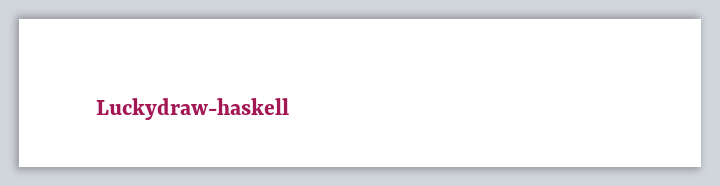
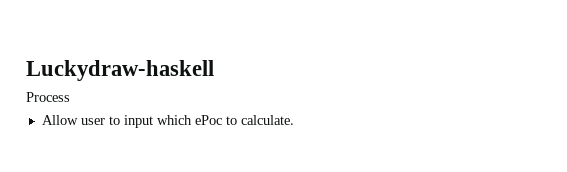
(289, 109) none -> [26,92,70,102] [41,115,294,128] // Process // Allow user to input which ePoc to calculate.

